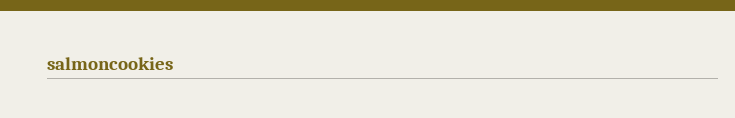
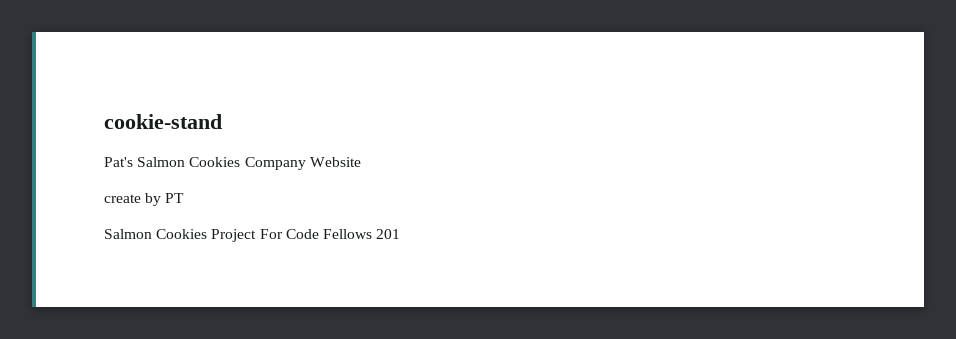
[47,57,173,70] salmoncookies -> [104,114,222,129] [104,157,361,170] [104,193,185,206] [104,229,401,242] cookie-stand // Pat's Salmon Cookies Company Website // create by PT // Salmon Cookies Project For Code Fellows 201

